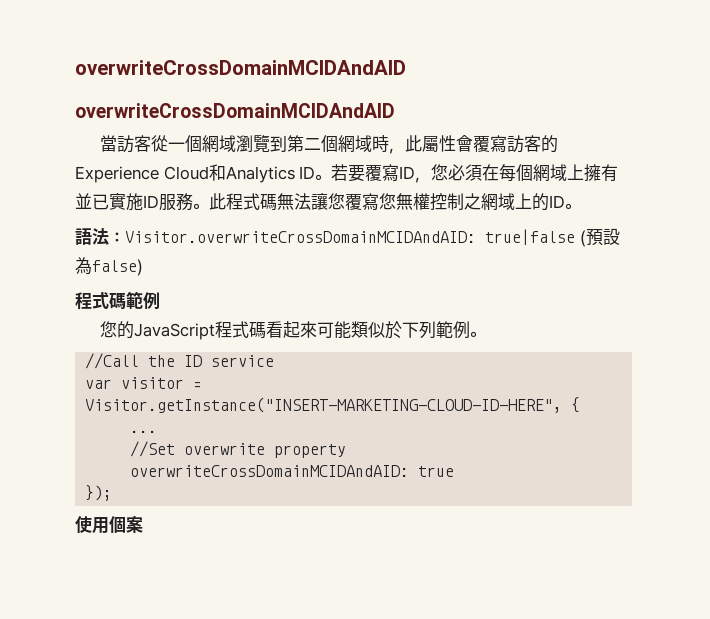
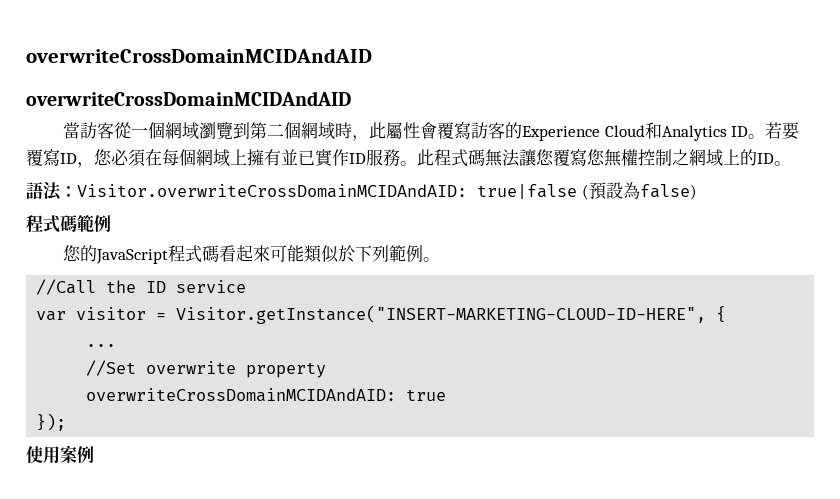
[126,193,143,211] 施 -> [332,149,349,166] 作
[109,516,143,533] 個案 -> [60,445,94,463] 案例

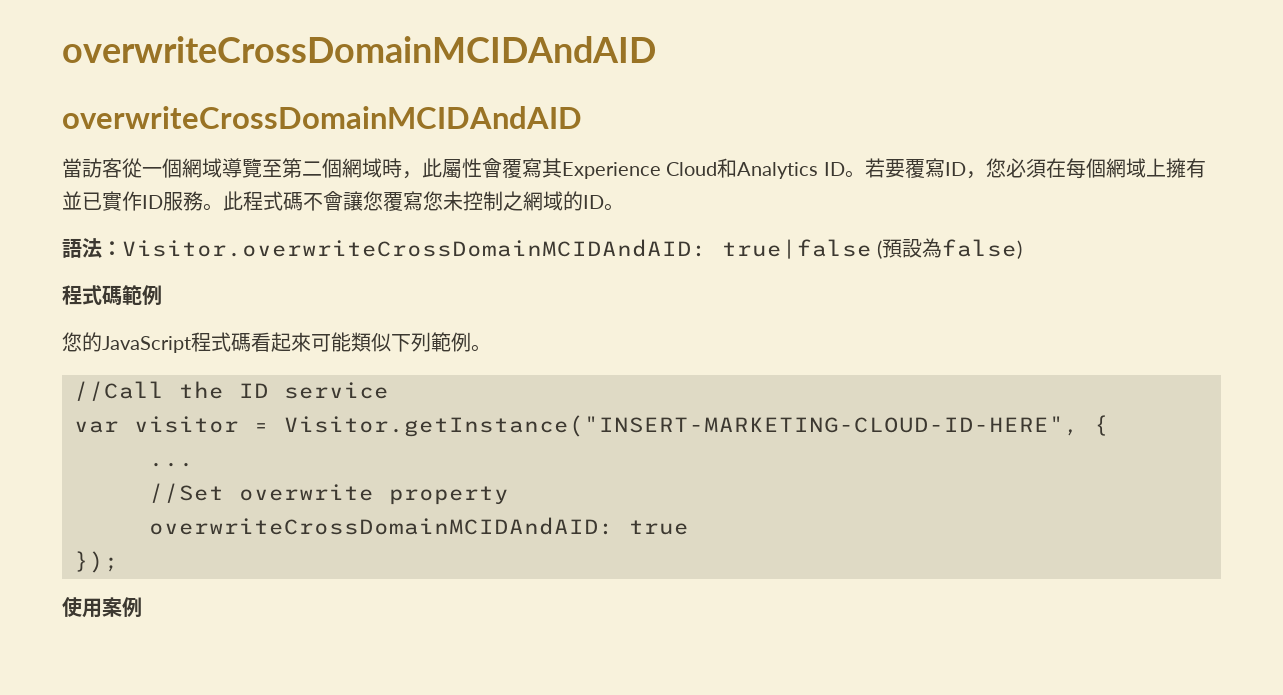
[199,122,251,140] 瀏覽到 -> [222,158,282,178] 導覽至
[471,122,523,139] 訪客的 -> [542,158,562,178] 其
[485,149,520,167] 無法 -> [303,191,343,211] 不會
[604,149,638,167] 無權 -> [443,191,463,211] 未
[723,149,740,165] 上 -> (563, 201) none
[338,245,356,263] 於 -> (391, 342) none

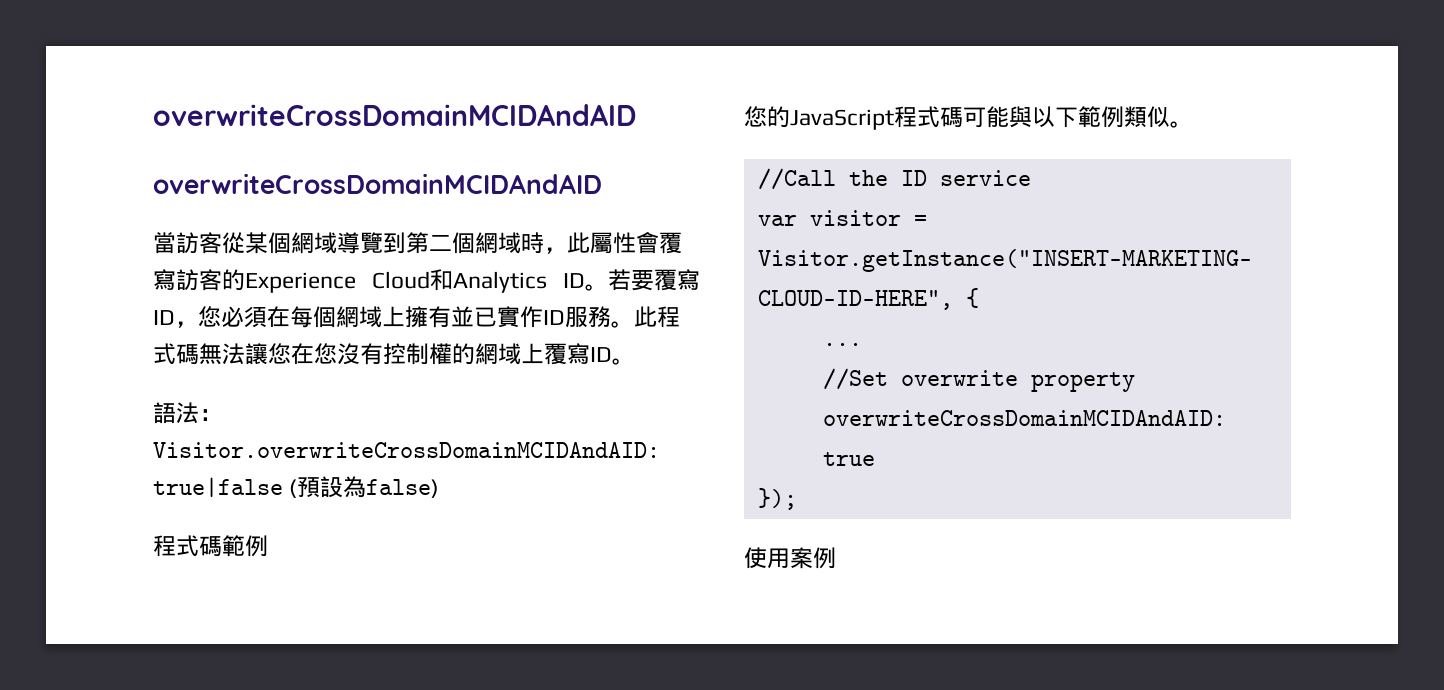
[142,167,162,176] 一 -> [245,232,268,254] 某
[262,159,282,177] 至 -> [383,232,406,254] 到
[542,158,562,178] 其 -> [176,269,245,291] 訪客的
[303,191,583,211] 不會讓您覆寫您未控制之網域的 -> [199,343,590,365] 無法讓您在您沒有控制權的網域上覆寫
[251,332,471,352] 看起來可能類似下列範例 -> [963,106,1170,128] 可能與以下範例類似

